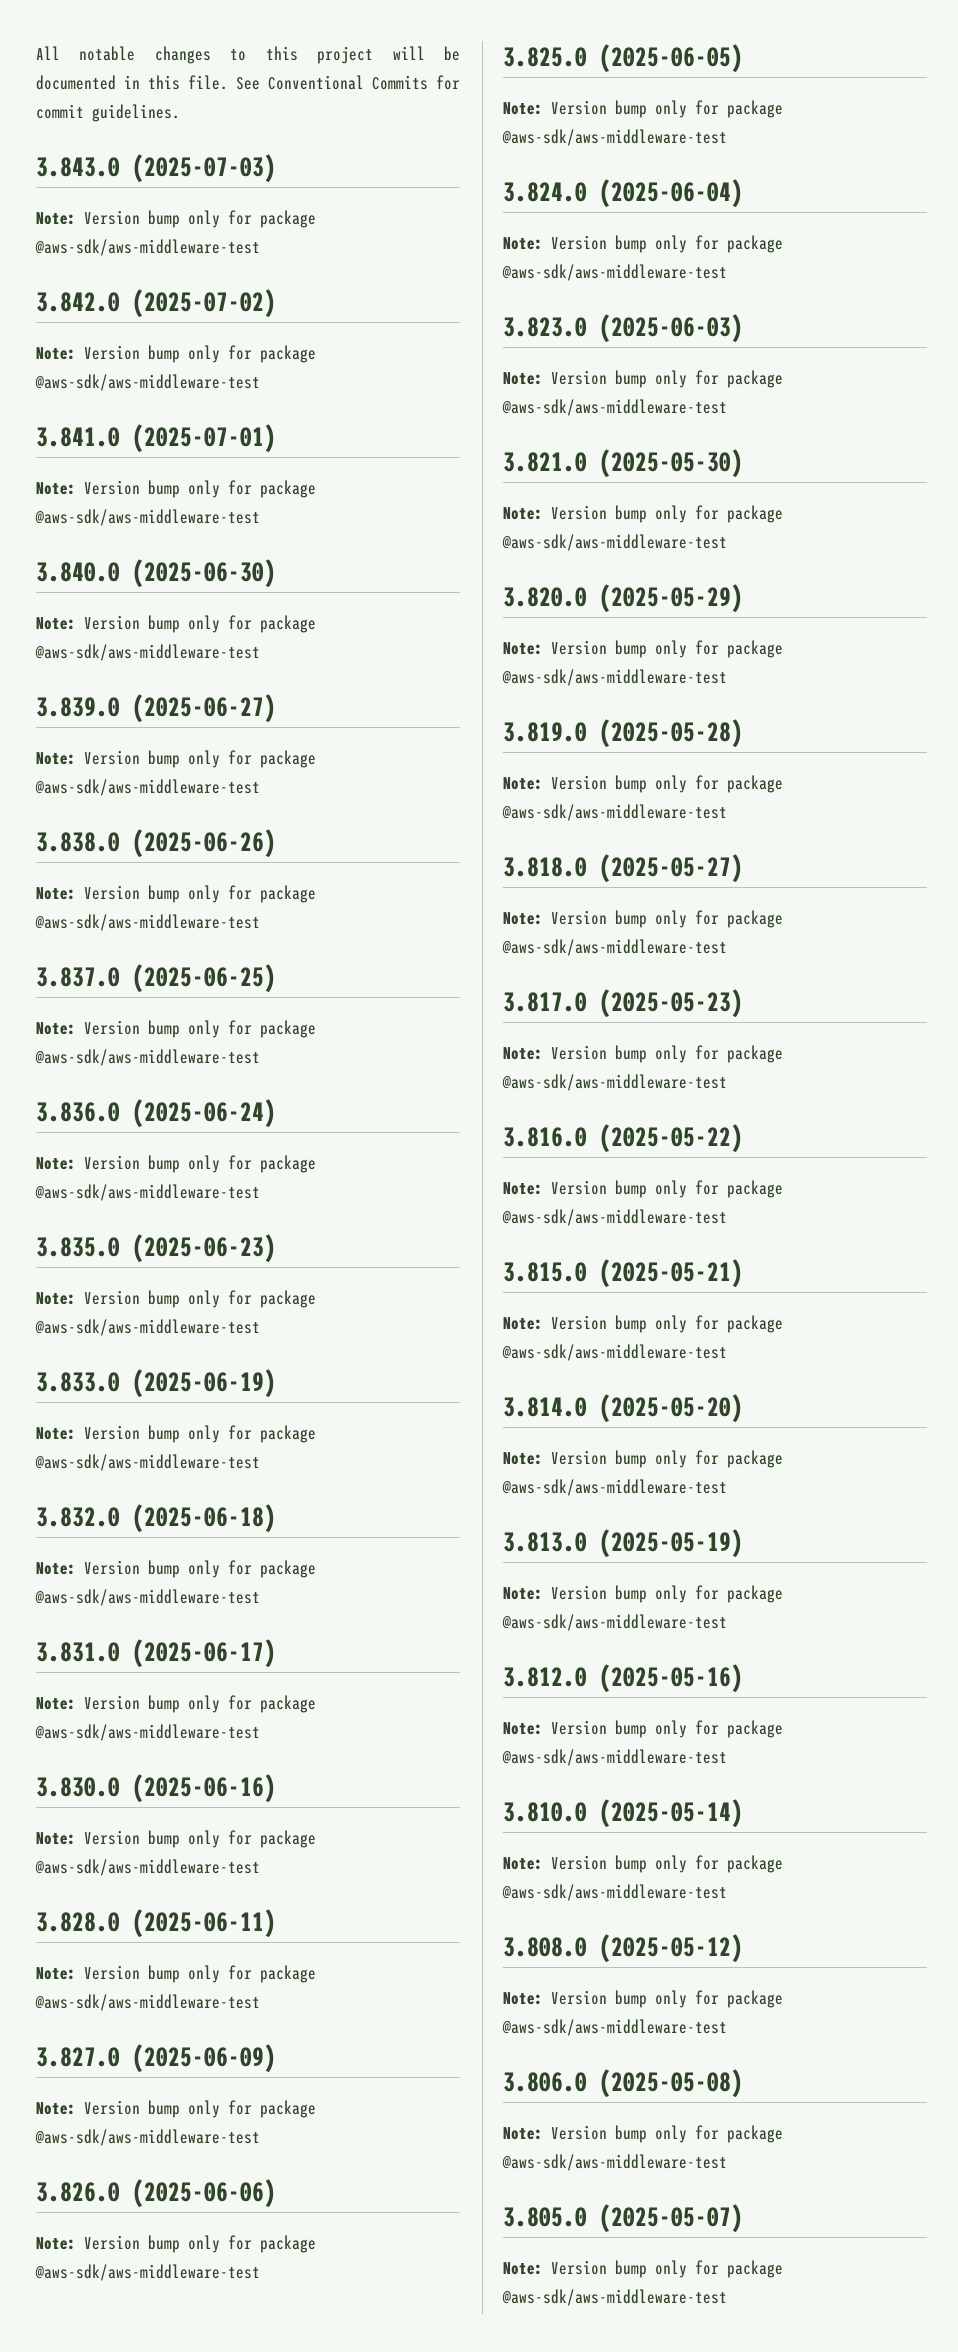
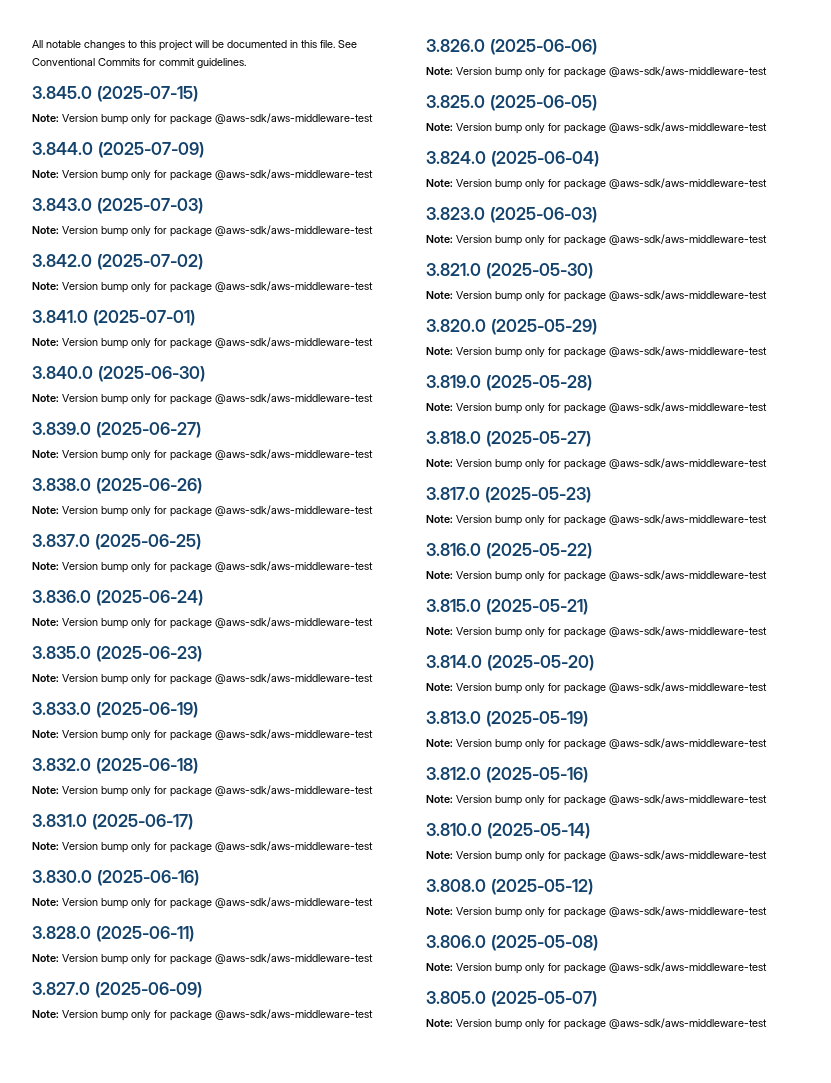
(180, 113) none -> [32,86,198,102] [32,113,373,125] [32,142,204,158] [32,169,373,181] // 3.845.0 (2025-07-15) // Note: Version bump only for package @aws-sdk/aws-middleware-test // 3.844.0 (2025-07-09) // Note: Version bump only for package @aws-sdk/aws-middleware-test

